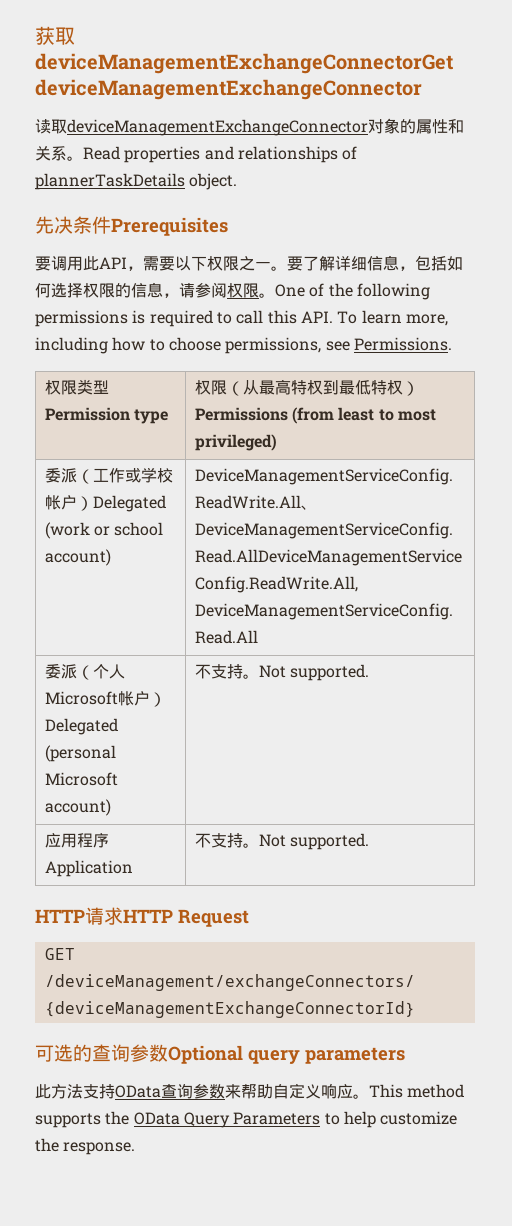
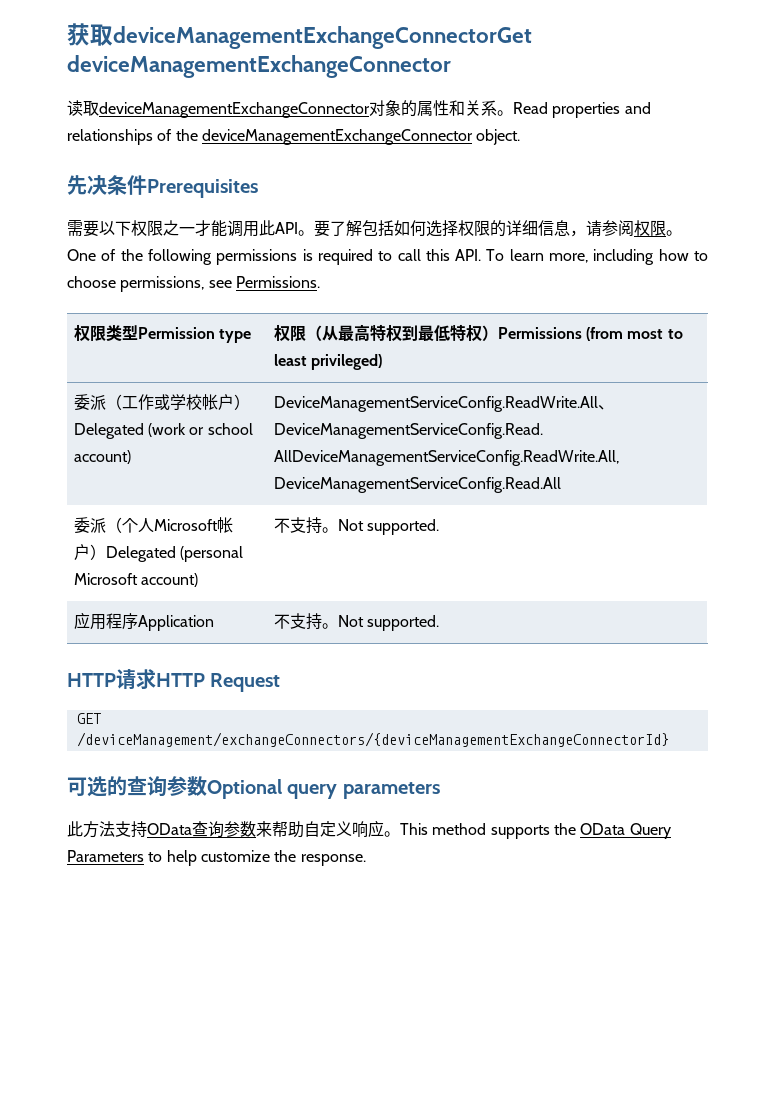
[35,173,185,190] plannerTaskDetails -> [175,129,473,145] the deviceManagementExchangeConnector
[35,256,143,271] 要调用此API， -> (258, 188) none
[271,255,415,271] 。要了解详细信息， -> [195,220,362,237] 才能调用此API。要了解
(131, 290) none -> [506,220,538,236] 详细
[338,407,436,421] least to most -> [627,329,683,339] [273,354,307,366] most to least

